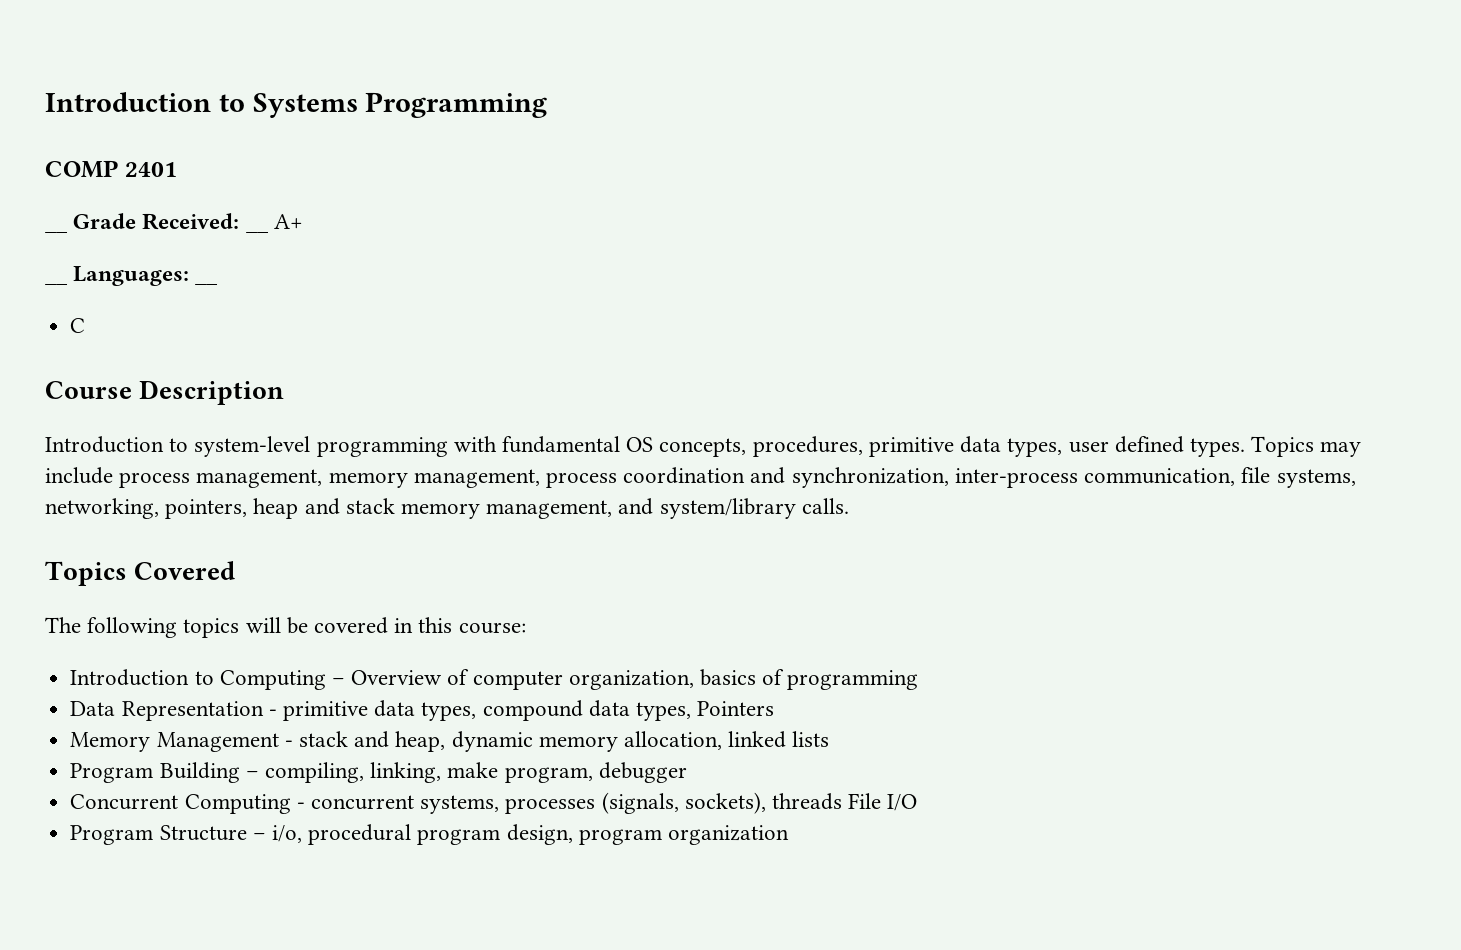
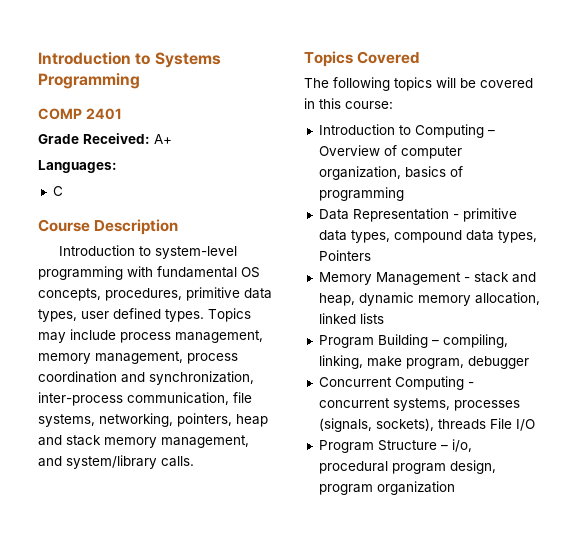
[45,229,68,233] __ -> (122, 114) none
[245,229,269,233] __ -> (150, 138) none
[45,281,68,285] __ -> (172, 139) none
[195,281,219,285] __ -> (117, 166) none

